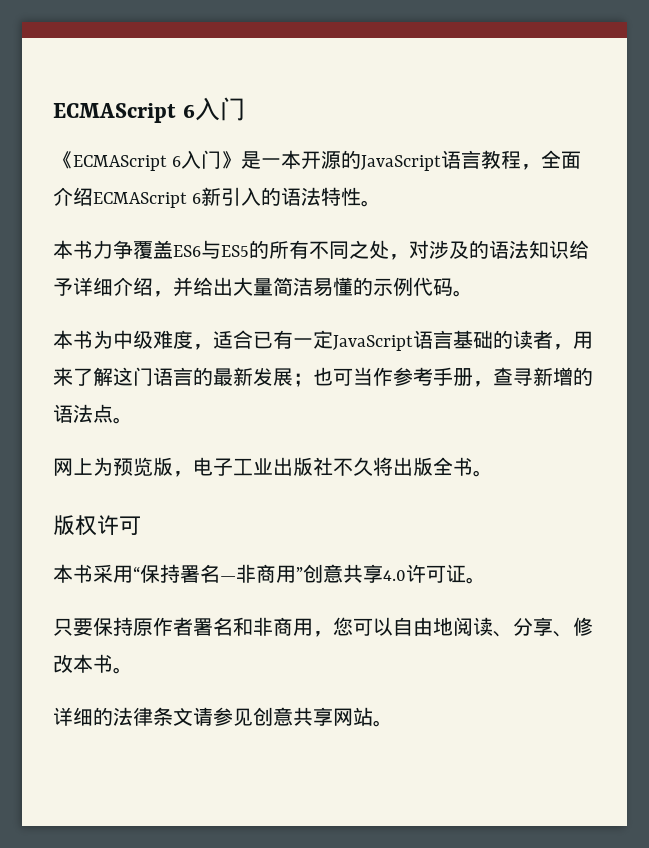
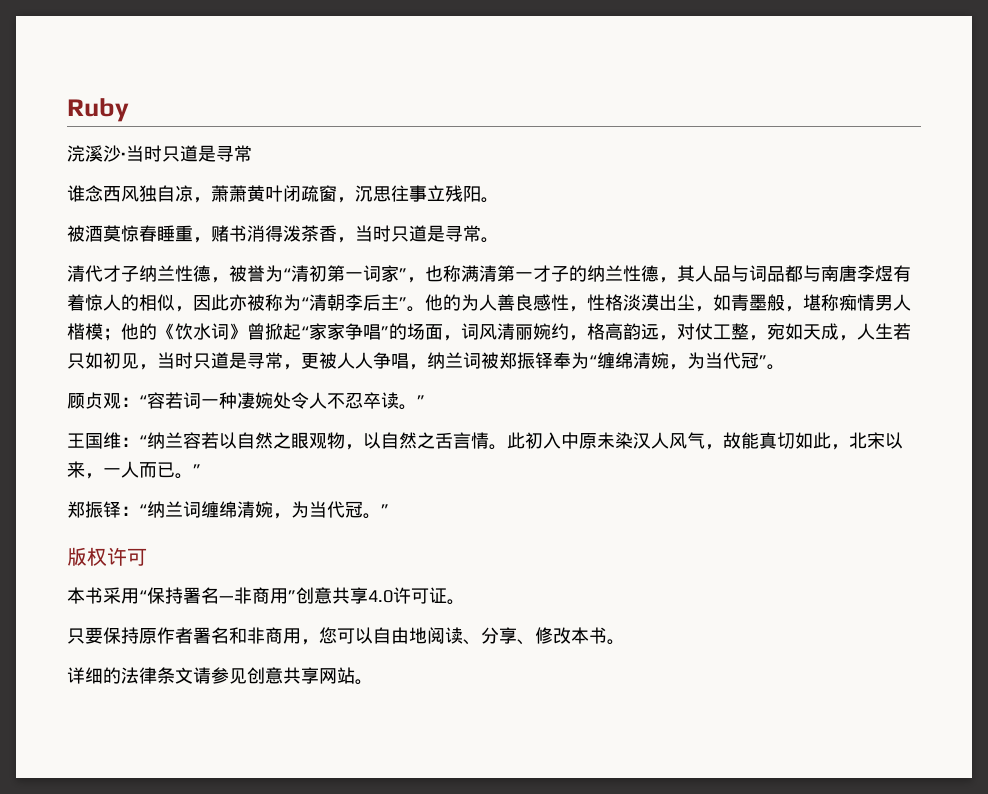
[53,97,245,123] [53,150,582,171] [53,187,382,208] [53,240,589,260] [53,277,473,297] [53,330,593,351] [53,367,593,387] [53,404,133,424] [53,457,493,477] ECMAScript 6入门 // 《ECMAScript 6入门》是一本开源的JavaScript语言教程，全面介绍ECMAScript 6新引入的语法特性。 // 本书力争覆盖ES6与ES5的所有不同之处，对涉及的语法知识给予详细介绍，并给出大量简洁易懂的示例代码。 // 本书为中级难度，适合已有一定JavaScript语言基础的读者，用来了解这门语言的最新发展；也可当作参考手册，查寻新增的语法点。 // 网上为预览版，电子工业出版社不久将出版全书。 -> [67,98,129,122] [67,145,252,162] [67,185,499,203] [67,225,499,243] [67,265,911,283] [67,294,911,312] [67,323,911,341] [67,352,785,370] [67,392,425,410] [67,432,903,450] [67,461,201,479] [67,501,389,519] Ruby // 浣溪沙·当时只道是寻常 // 谁念西风独自凉，萧萧黄叶闭疏窗，沉思往事立残阳。 // 被酒莫惊春睡重，赌书消得泼茶香，当时只道是寻常。 // 清代才子纳兰性德，被誉为“清初第一词家”，也称满清第一才子的纳兰性德，其人品与词品都与南唐李煜有着惊人的相似，因此亦被称为“清朝李后主”。他的为人善良感性，性格淡漠出尘，如青墨般，堪称痴情男人楷模；他的《饮水词》曾掀起“家家争唱”的场面，词风清丽婉约，格高韵远，对仗工整，宛如天成，人生若只如初见，当时只道是寻常，更被人人争唱，纳兰词被郑振铎奉为“缠绵清婉，为当代冠”。 // 顾贞观：“容若词一种凄婉处令人不忍卒读。” // 王国维：“纳兰容若以自然之眼观物，以自然之舌言情。此初入中原未染汉人风气，故能真切如此，北宋以来，一人而已。” // 郑振铎：“纳兰词缠绵清婉，为当代冠。”

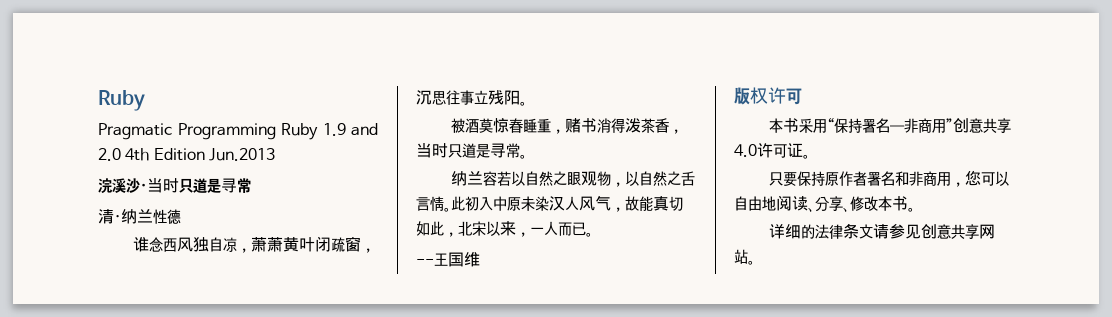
[67,98,129,122] Ruby -> [98,90,145,111] [98,123,378,140] [98,148,275,161] Ruby // Pragmatic Programming Ruby 1.9 and 2.0 4th Edition Jun.2013
(252, 153) none -> [98,209,181,224] // 清·纳兰性德
[67,265,911,283] [67,294,911,312] [67,323,911,341] [67,352,785,370] [67,392,425,410] [67,432,147,449] 清代才子纳兰性德，被誉为“清初第一词家”，也称满清第一才子的纳兰性德，其人品与词品都与南唐李煜有着惊人的相似，因此亦被称为“清朝李后主”。他的为人善良感性，性格淡漠出尘，如青墨般，堪称痴情男人楷模；他的《饮水词》曾掀起“家家争唱”的场面，词风清丽婉约，格高韵远，对仗工整，宛如天成，人生若只如初见，当时只道是寻常，更被人人争唱，纳兰词被郑振铎奉为“缠绵清婉，为当代冠”。 // 顾贞观：“容若词一种凄婉处令人不忍卒读。” // 王国维：“ -> (527, 156) none
[193,464,201,476] [67,501,389,519] ” // 郑振铎：“纳兰词缠绵清婉，为当代冠。” -> [416,252,480,267] // --王国维

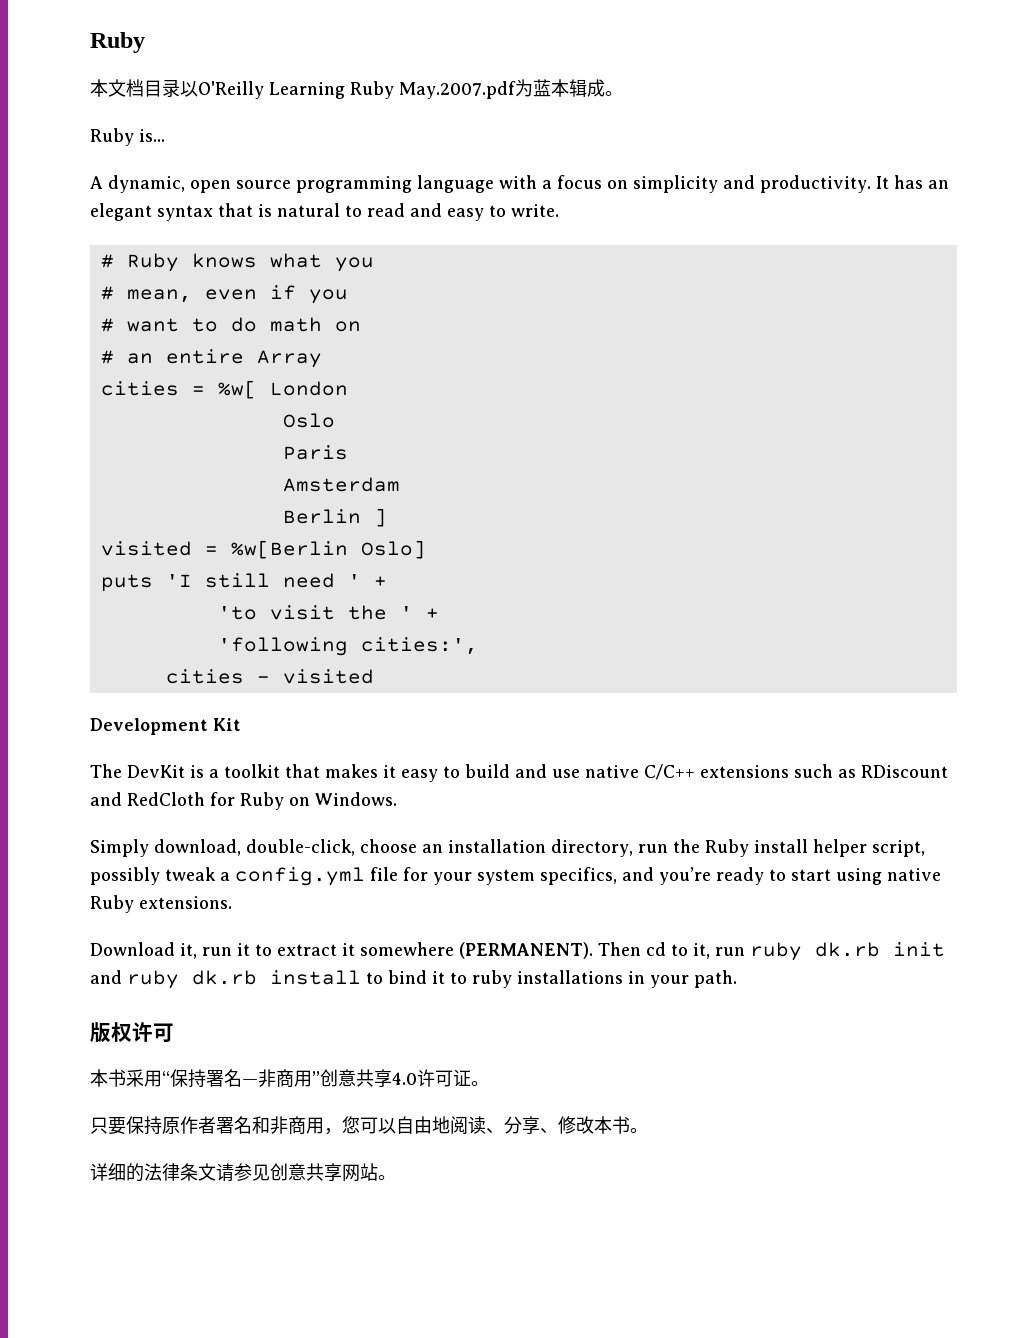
[98,123,378,140] [98,148,275,161] [98,178,251,193] [98,209,181,224] [133,236,376,253] [416,90,527,106] [451,118,684,134] [416,143,527,159] [451,171,696,187] [416,195,683,212] [416,221,593,237] [416,252,480,267] Pragmatic Programming Ruby 1.9 and 2.0 4th Edition Jun.2013 // 浣溪沙·当时只道是寻常 // 清·纳兰性德 // 谁念西风独自凉，萧萧黄叶闭疏窗，沉思往事立残阳。 // 被酒莫惊春睡重，赌书消得泼茶香，当时只道是寻常。 // 纳兰容若以自然之眼观物，以自然之舌言情。此初入中原未染汉人风气，故能真切如此，北宋以来，一人而已。 // --王国维 -> [90,79,623,99] [90,128,165,146] [90,175,949,193] [90,203,559,221] [100,253,374,272] [100,285,348,304] [100,317,361,332] [100,349,322,368] [100,380,348,399] [282,413,335,428] [282,445,348,460] [282,477,400,492] [282,508,387,527] [100,540,426,559] [100,573,387,592] [217,605,439,620] [217,637,478,656] [165,669,374,684] [90,718,241,735] [90,764,948,782] [90,792,397,810] [90,839,925,857] [90,867,941,886] [90,895,232,913] [90,942,945,961] [90,970,737,989] 本文档目录以O'Reilly Learning Ruby May.2007.pdf为蓝本辑成。 // Ruby is... // A dynamic, open source programming language with a focus on simplicity and productivity. It has an elegant syntax that is natural to read and easy to write. // # Ruby knows what you // # mean, even if you // # want to do math on // # an entire Array // cities = %w[ London // Oslo // Paris // Amsterdam // Berlin ] // visited = %w[Berlin Oslo] // puts 'I still need ' + // 'to visit the ' + // 'following cities:', // cities - visited // Development Kit // The DevKit is a toolkit that makes it easy to build and use native C/C++ extensions such as RDiscount and RedCloth for Ruby on Windows. // Simply download, double-click, choose an installation directory, run the Ruby install helper script, possibly tweak a config.yml file for your system specifics, and you’re ready to start using native Ruby extensions. // Download it, run it to extract it somewhere (PERMANENT). Then cd to it, run ruby dk.rb init and ruby dk.rb install to bind it to ruby installations in your path.

